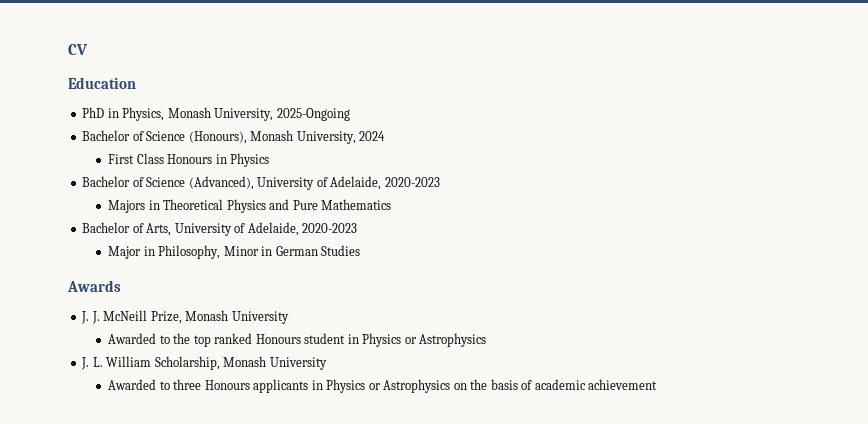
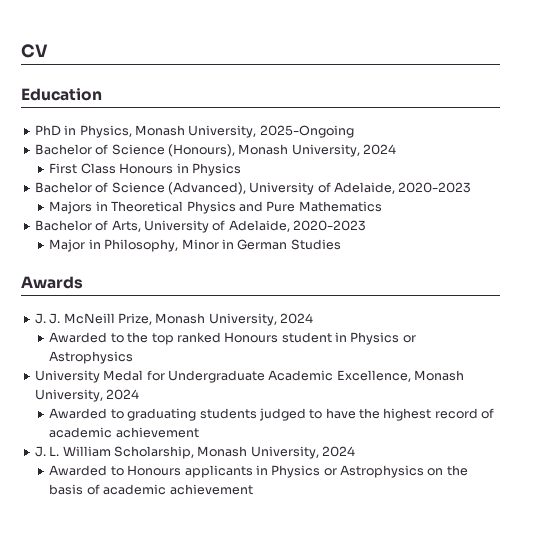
[231,311,289,324] University -> [208,313,313,326] University, 2024
(487, 340) none -> [34,370,464,383] [34,389,140,402] [49,408,495,421] [49,427,199,438] // University Medal for Undergraduate Academic Excellence, Monash University, 2024 // Awarded to graduating students judged to have the highest record of academic achievement
[269,357,327,370] [108,379,202,390] University // Awarded to three -> [250,446,355,459] [49,465,124,476] University, 2024 // Awarded to

